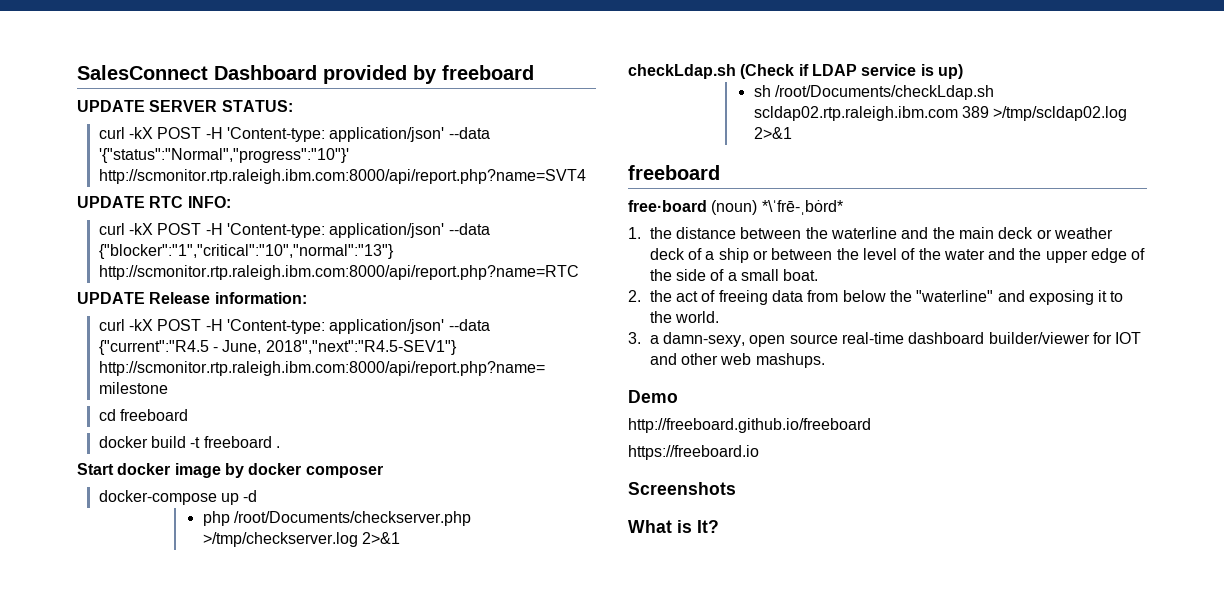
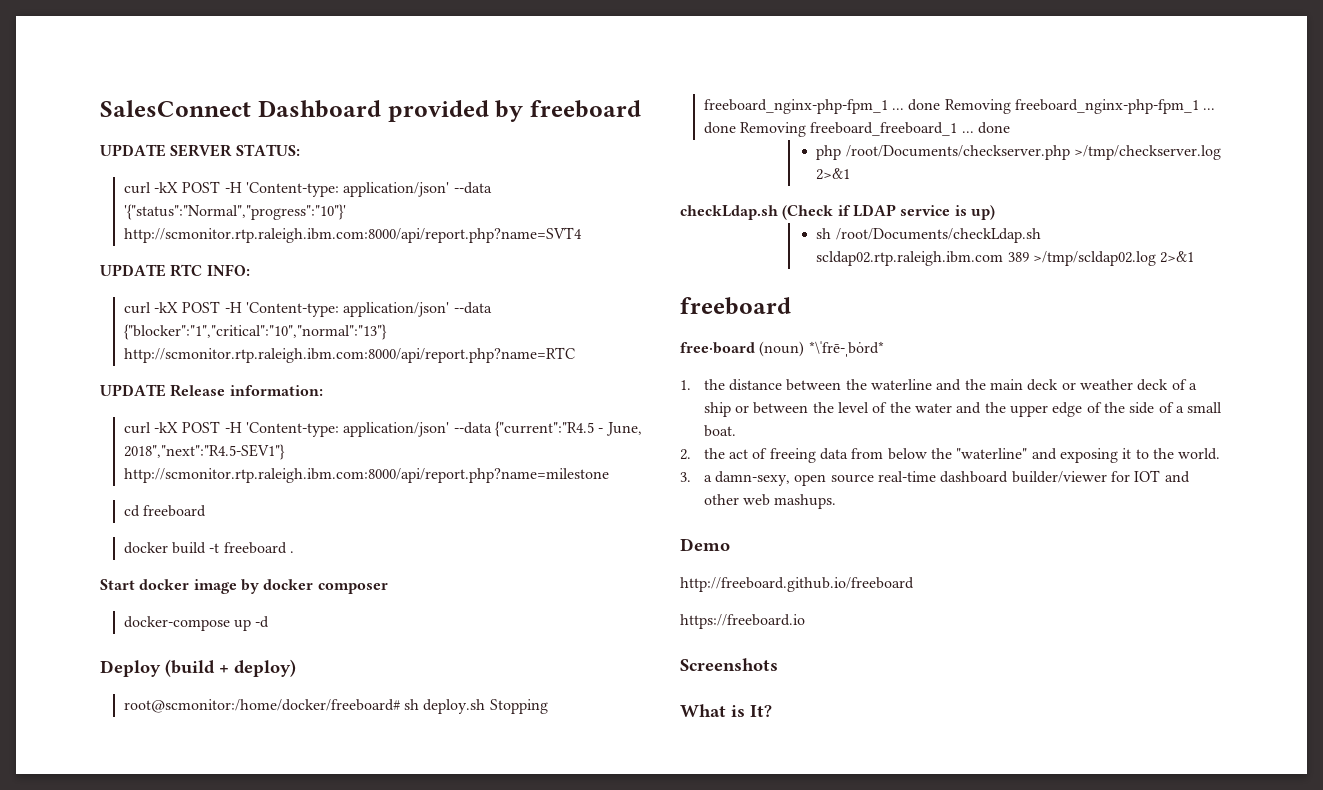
(258, 496) none -> [100,659,296,677] [123,699,548,714] [703,99,1216,114] [703,122,1011,137] // Deploy (build + deploy) // root@scmonitor:/home/docker/freeboard# sh deploy.sh Stopping freeboard_nginx-php-fpm_1 ... done Removing freeboard_nginx-php-fpm_1 ... done Removing freeboard_freeboard_1 ... done

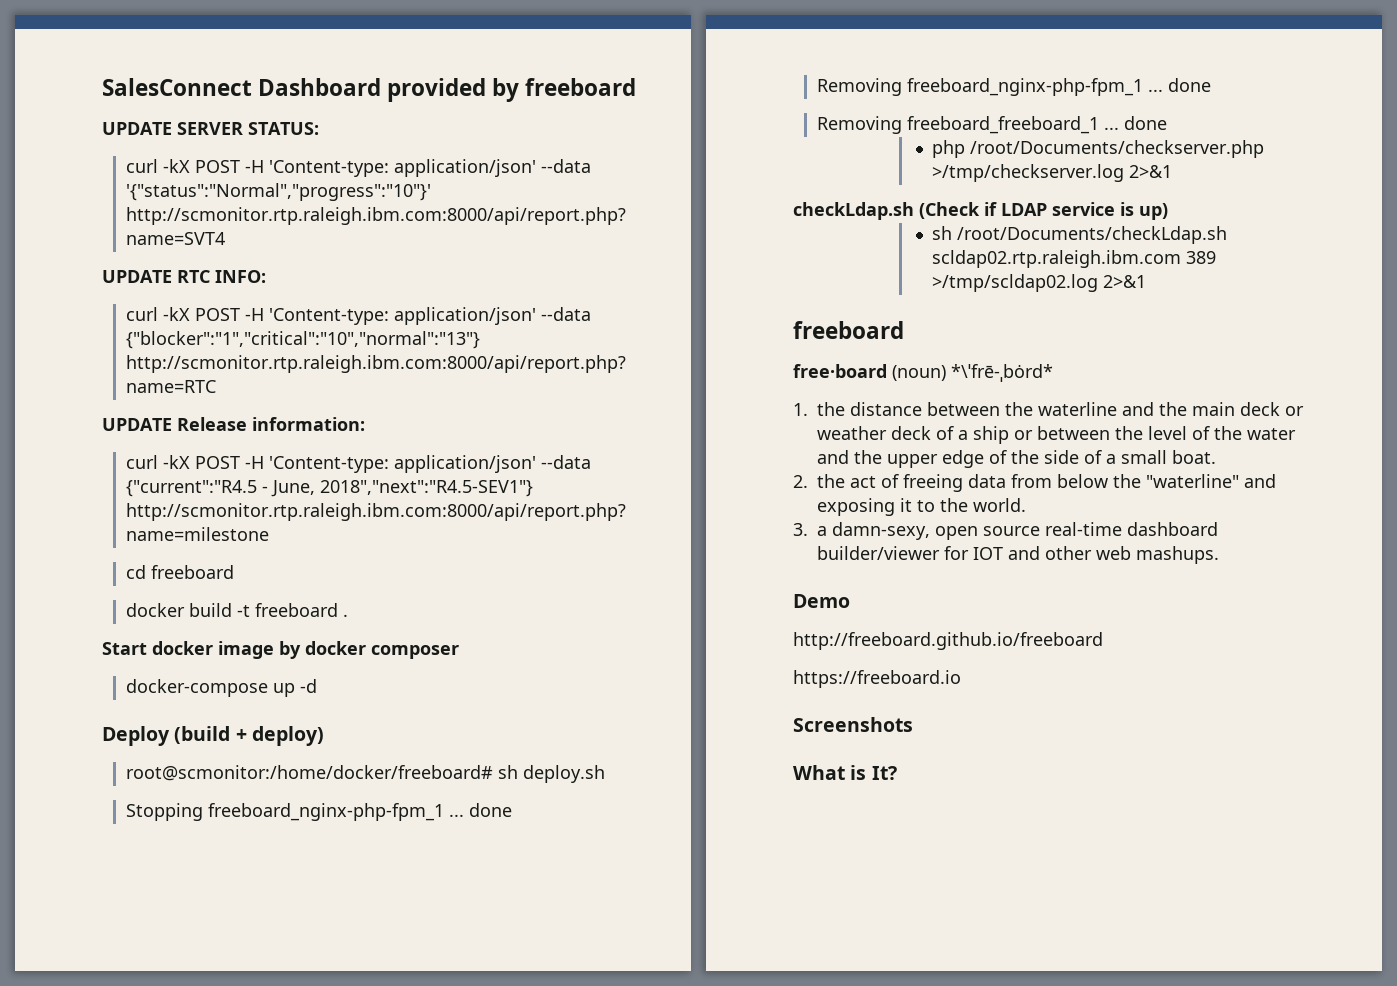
(486, 706) none -> (605, 774) //
(941, 105) none -> (512, 810) //
(736, 128) none -> (1211, 85) //

